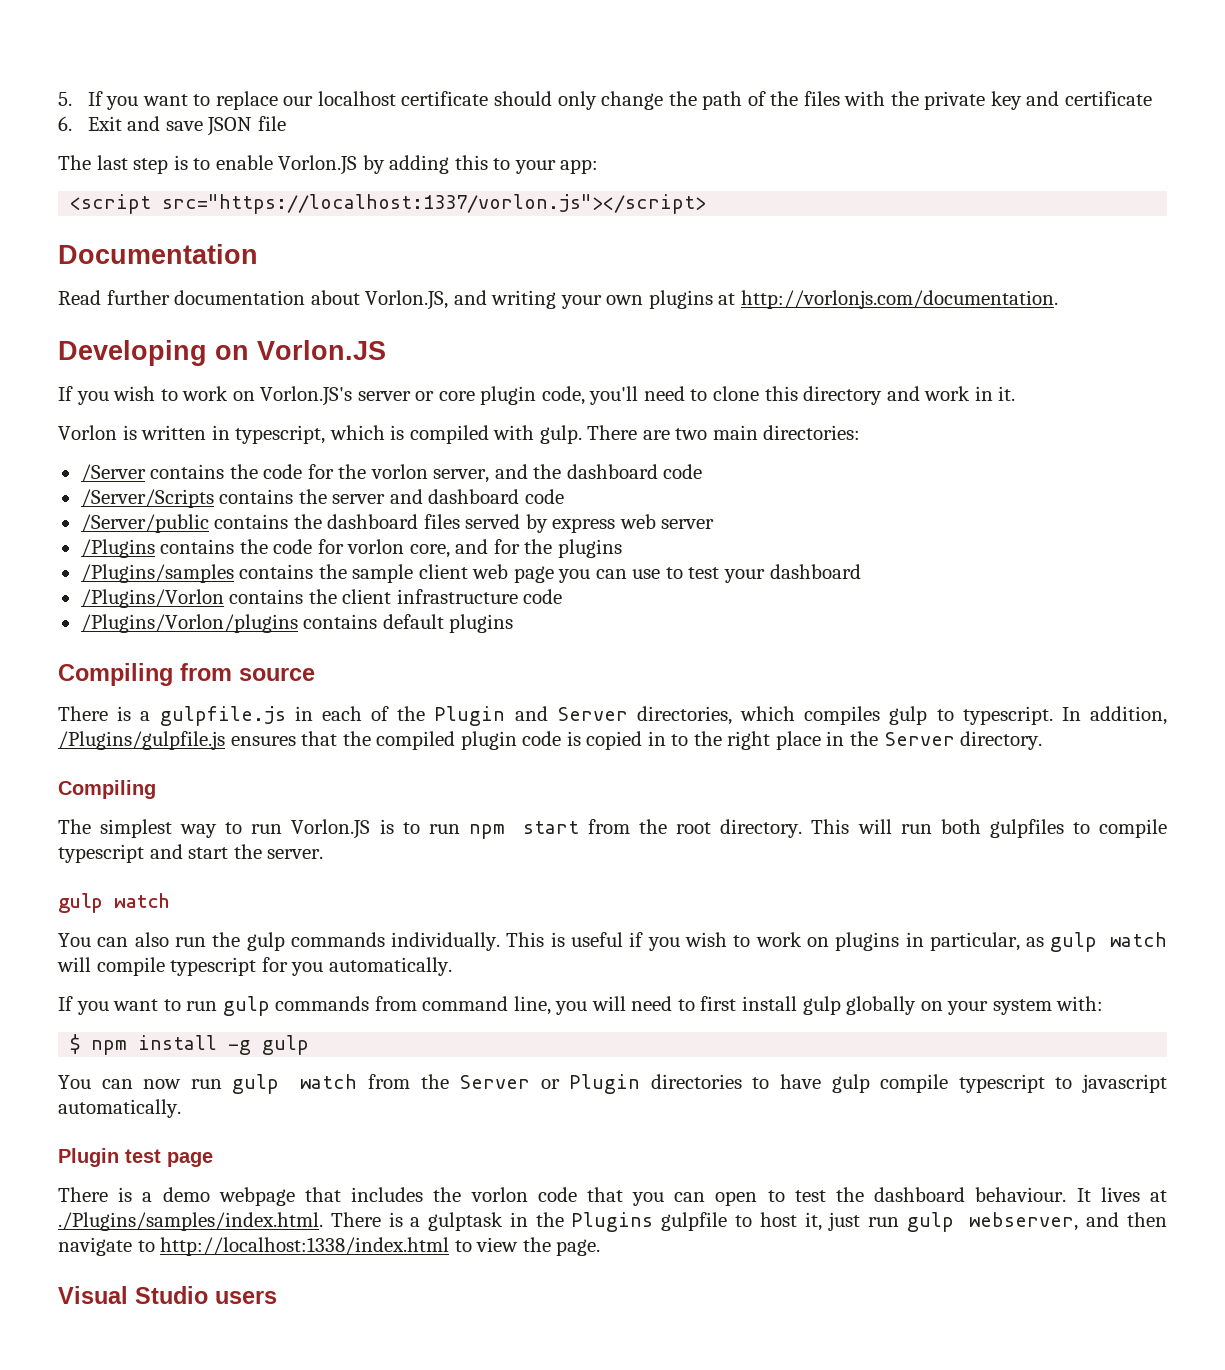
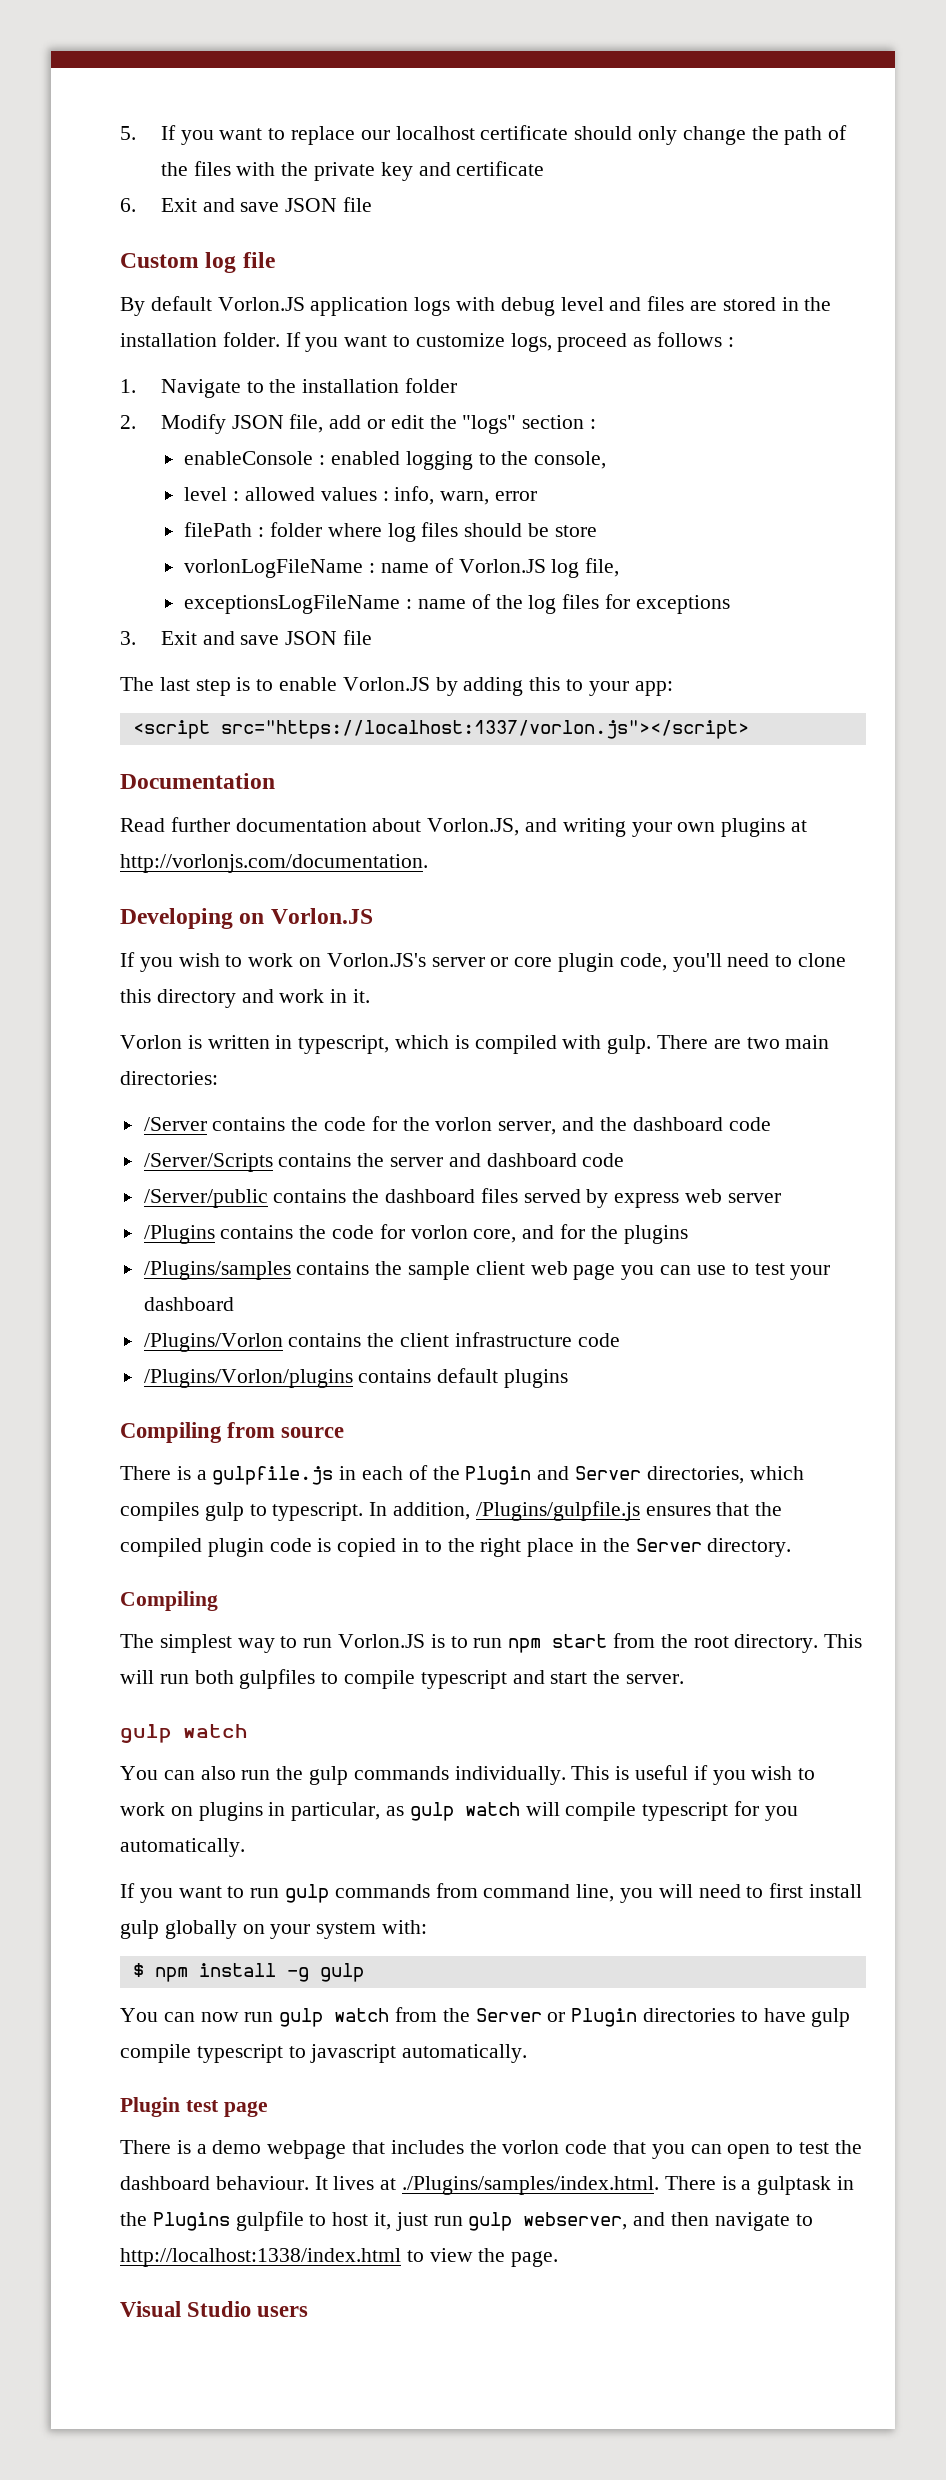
(286, 123) none -> [120,252,275,273] [120,296,832,316] [120,332,734,352] [120,378,457,398] [120,414,597,434] [184,451,607,470] [184,486,538,505] [184,522,597,542] [184,558,620,578] [184,594,730,614] [120,630,372,645] // Custom log file // By default Vorlon.JS application logs with debug level and files are stored in the installation folder. If you want to customize logs, proceed as follows : // 1. Navigate to the installation folder // 2. Modify JSON file, add or edit the "logs" section : // enableConsole : enabled logging to the console, // level : allowed values : info, warn, error // filePath : folder where log files should be store // vorlonLogFileName : name of Vorlon.JS log file, // exceptionsLogFileName : name of the log files for exceptions // 3. Exit and save JSON file

